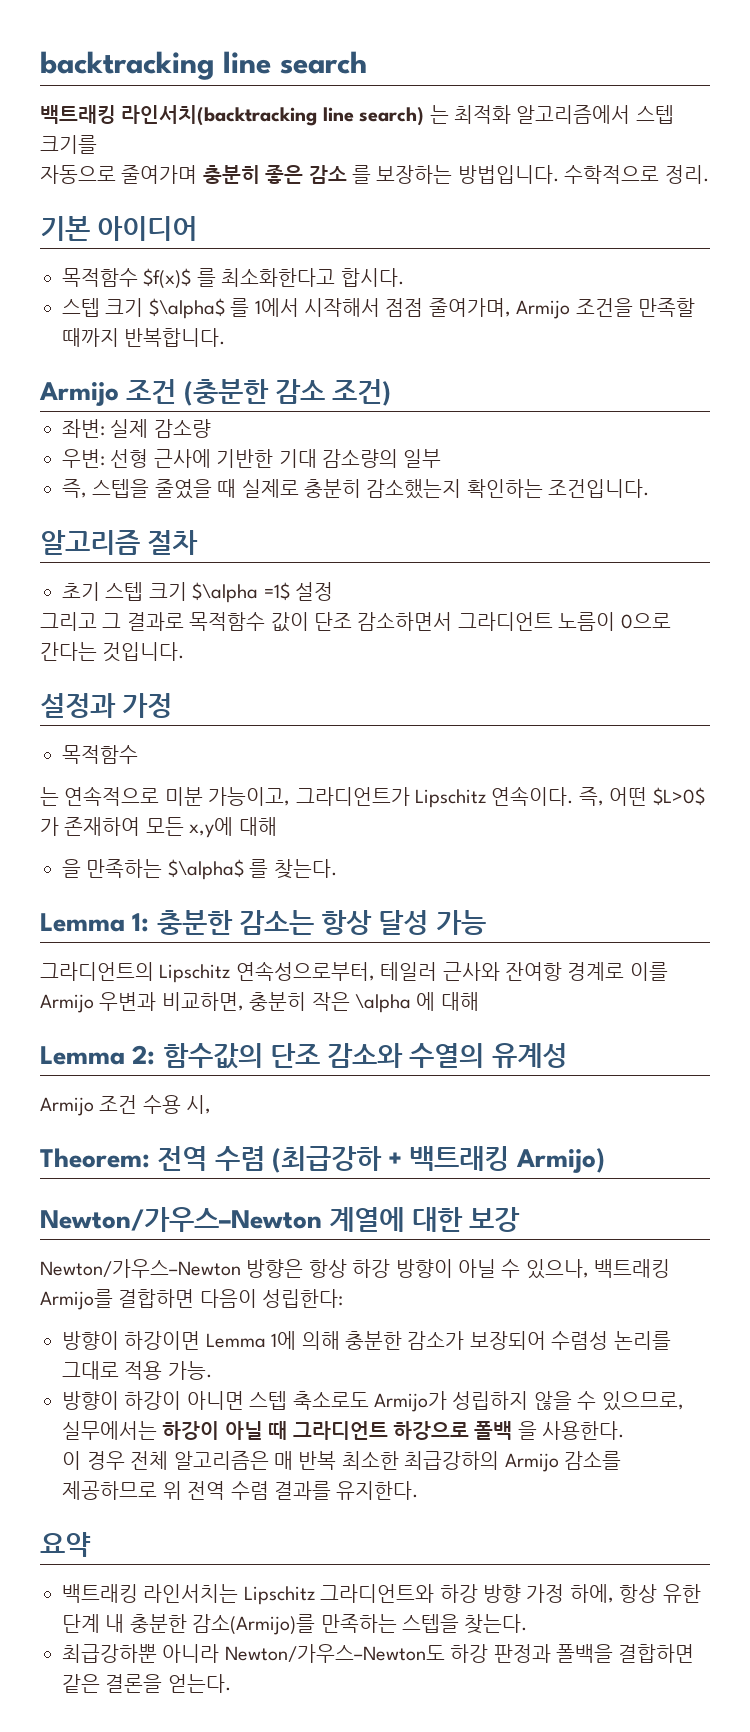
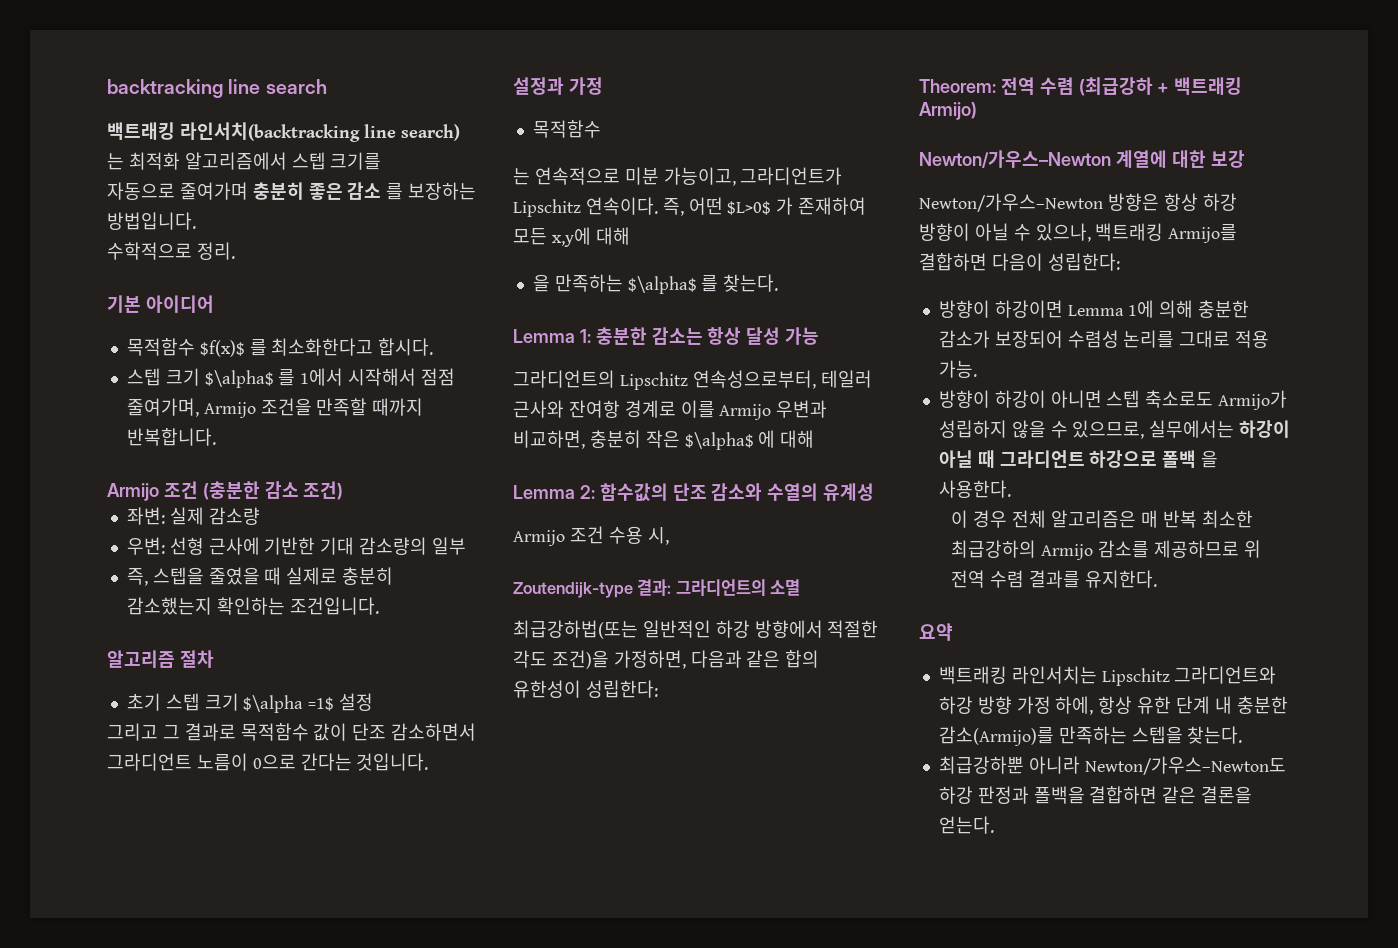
(559, 174) none -> (196, 221) //
[355,994,411,1013] \alpha -> [684,432,754,450] $\alpha$
(212, 1104) none -> [513,579,801,598] [513,620,879,639] [513,650,820,669] [513,680,658,698] // Zoutendijk-type 결과: 그라디언트의 소멸 // 최급강하법(또는 일반적인 하강 방향에서 적절한 각도 조건)을 가정하면, 다음과 같은 합의 유한성이 성립한다:

